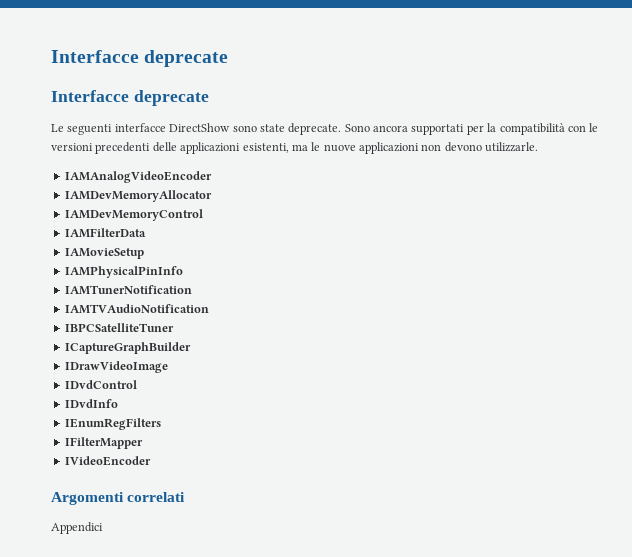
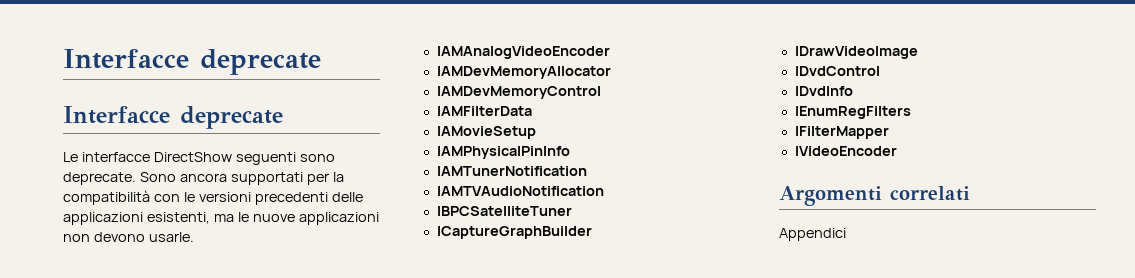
[67,124,113,135] seguenti -> (78, 157) none
[232,124,285,132] sono state -> [235,152,335,165] seguenti sono
[485,142,539,152] utilizzarle. -> [148,232,194,242] usarle.

